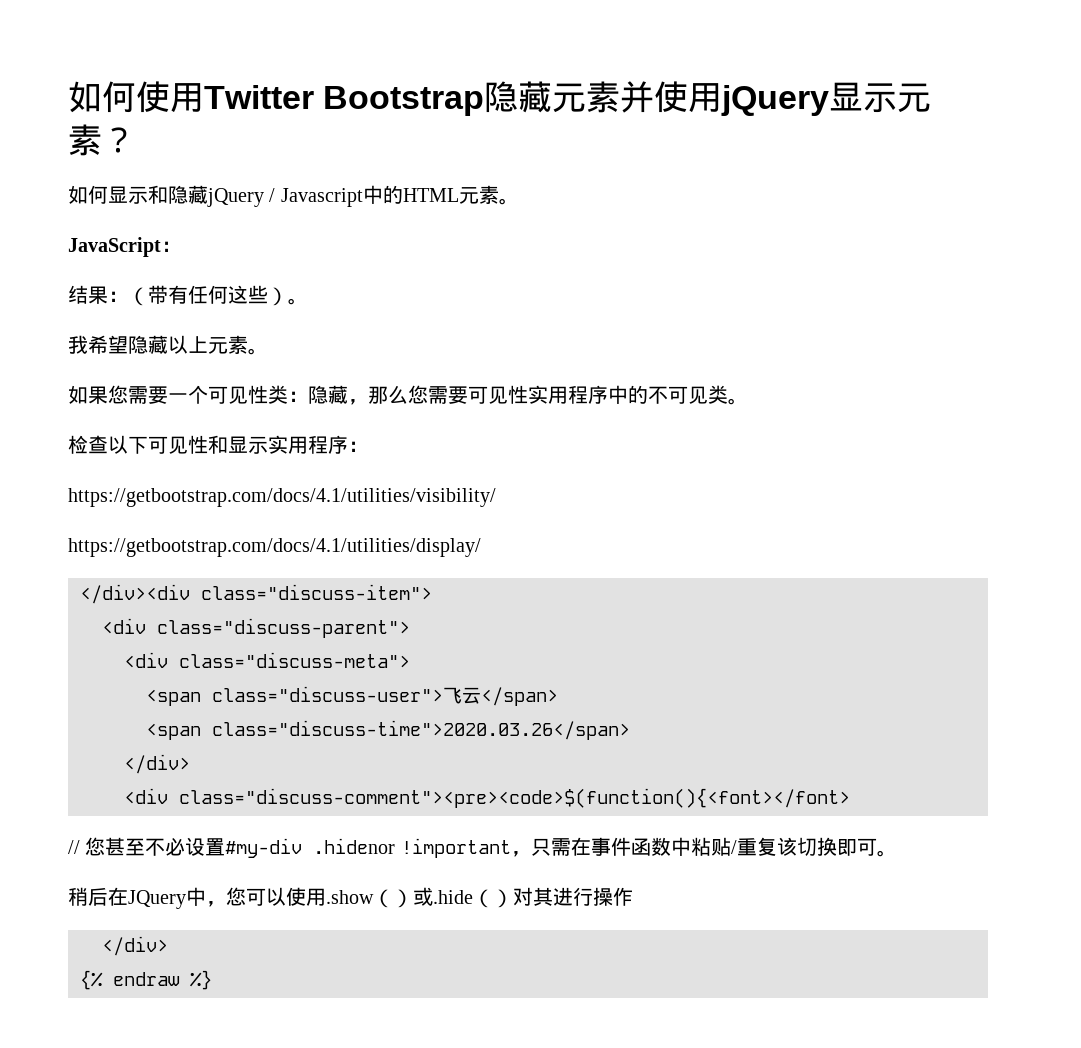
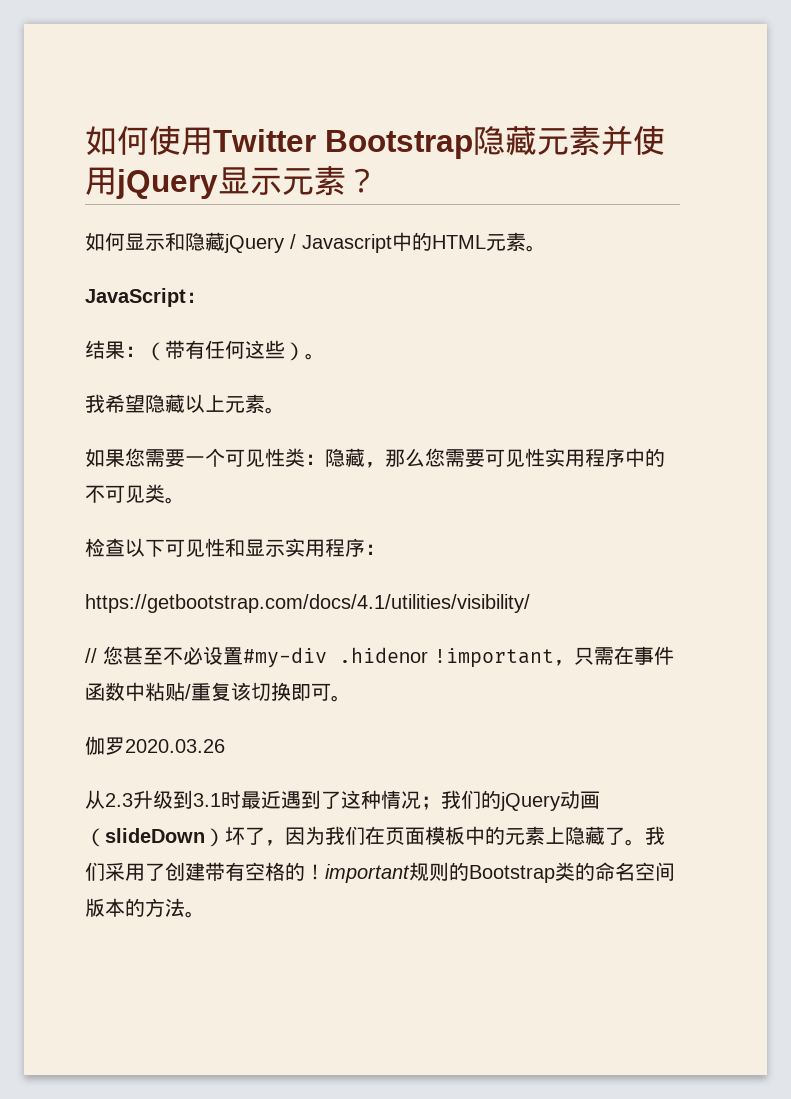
[68,538,481,557] [80,584,432,604] [102,618,410,638] [124,652,410,668] [146,686,558,706] [146,720,630,740] [124,754,190,774] [124,788,850,808] // https://getbootstrap.com/docs/4.1/utilities/display/ // </div><div class="discuss-item"> // <div class="discuss-parent"> // <div class="discuss-meta"> // <span class="discuss-user">飞云</span> // <span class="discuss-time">2020.03.26</span> // </div> // <div class="discuss-comment"><pre><code>$(function(){<font></font> -> (530, 603) none
[68,887,633,909] [102,936,168,956] [80,970,212,990] 稍后在JQuery中，您可以使用.show（）或.hide（）对其进行操作 // </div> // {% endraw %} -> [85,736,225,755] [85,790,600,811] [85,826,665,847] [85,862,675,883] [85,898,205,918] 伽罗2020.03.26 // 从2.3升级到3.1时最近遇到了这种情况；我们的jQuery动画（slideDown）坏了，因为我们在页面模板中的元素上隐藏了。我们采用了创建带有空格的！important规则的Bootstrap类的命名空间版本的方法。

